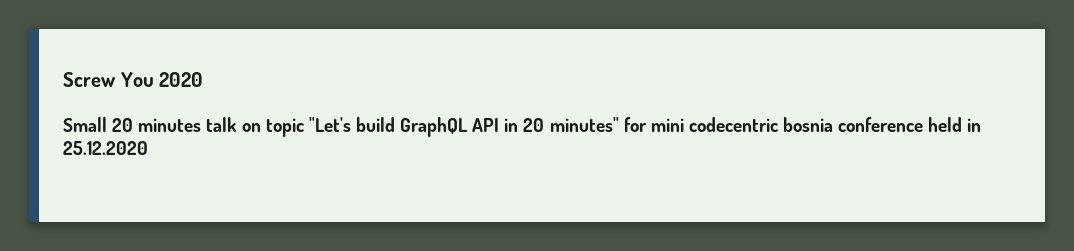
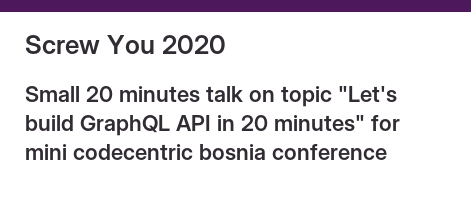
[928,117,982,132] [63,141,148,155] held in 25.12.2020 -> (387, 152) none

